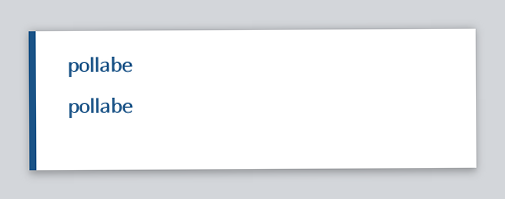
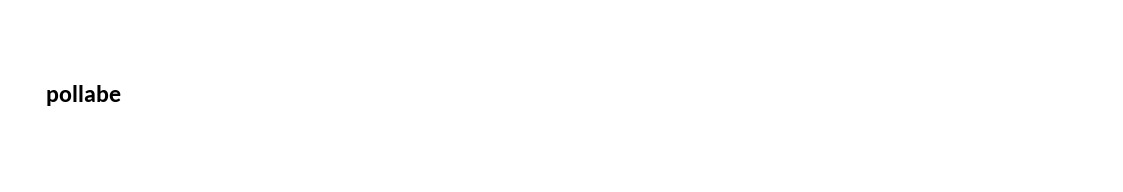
[67,56,133,78] [67,97,134,119] pollabe // pollabe -> [46,85,121,106] pollabe

